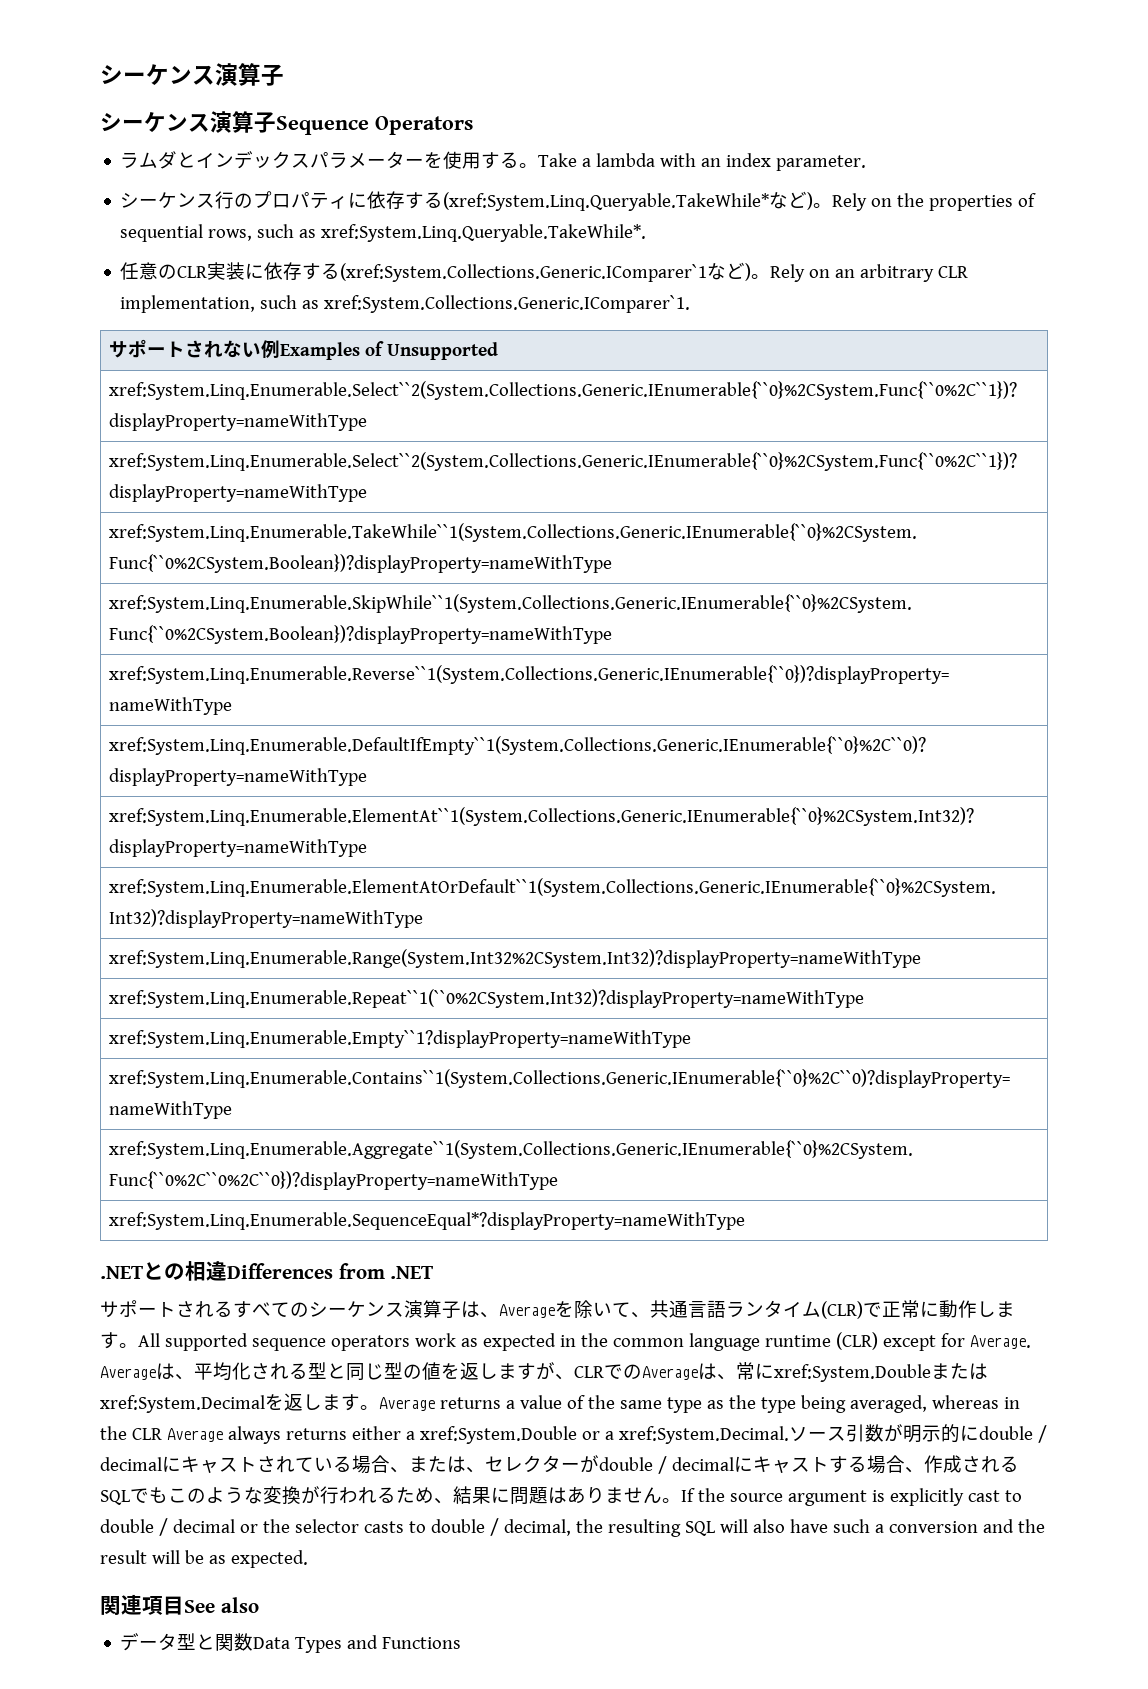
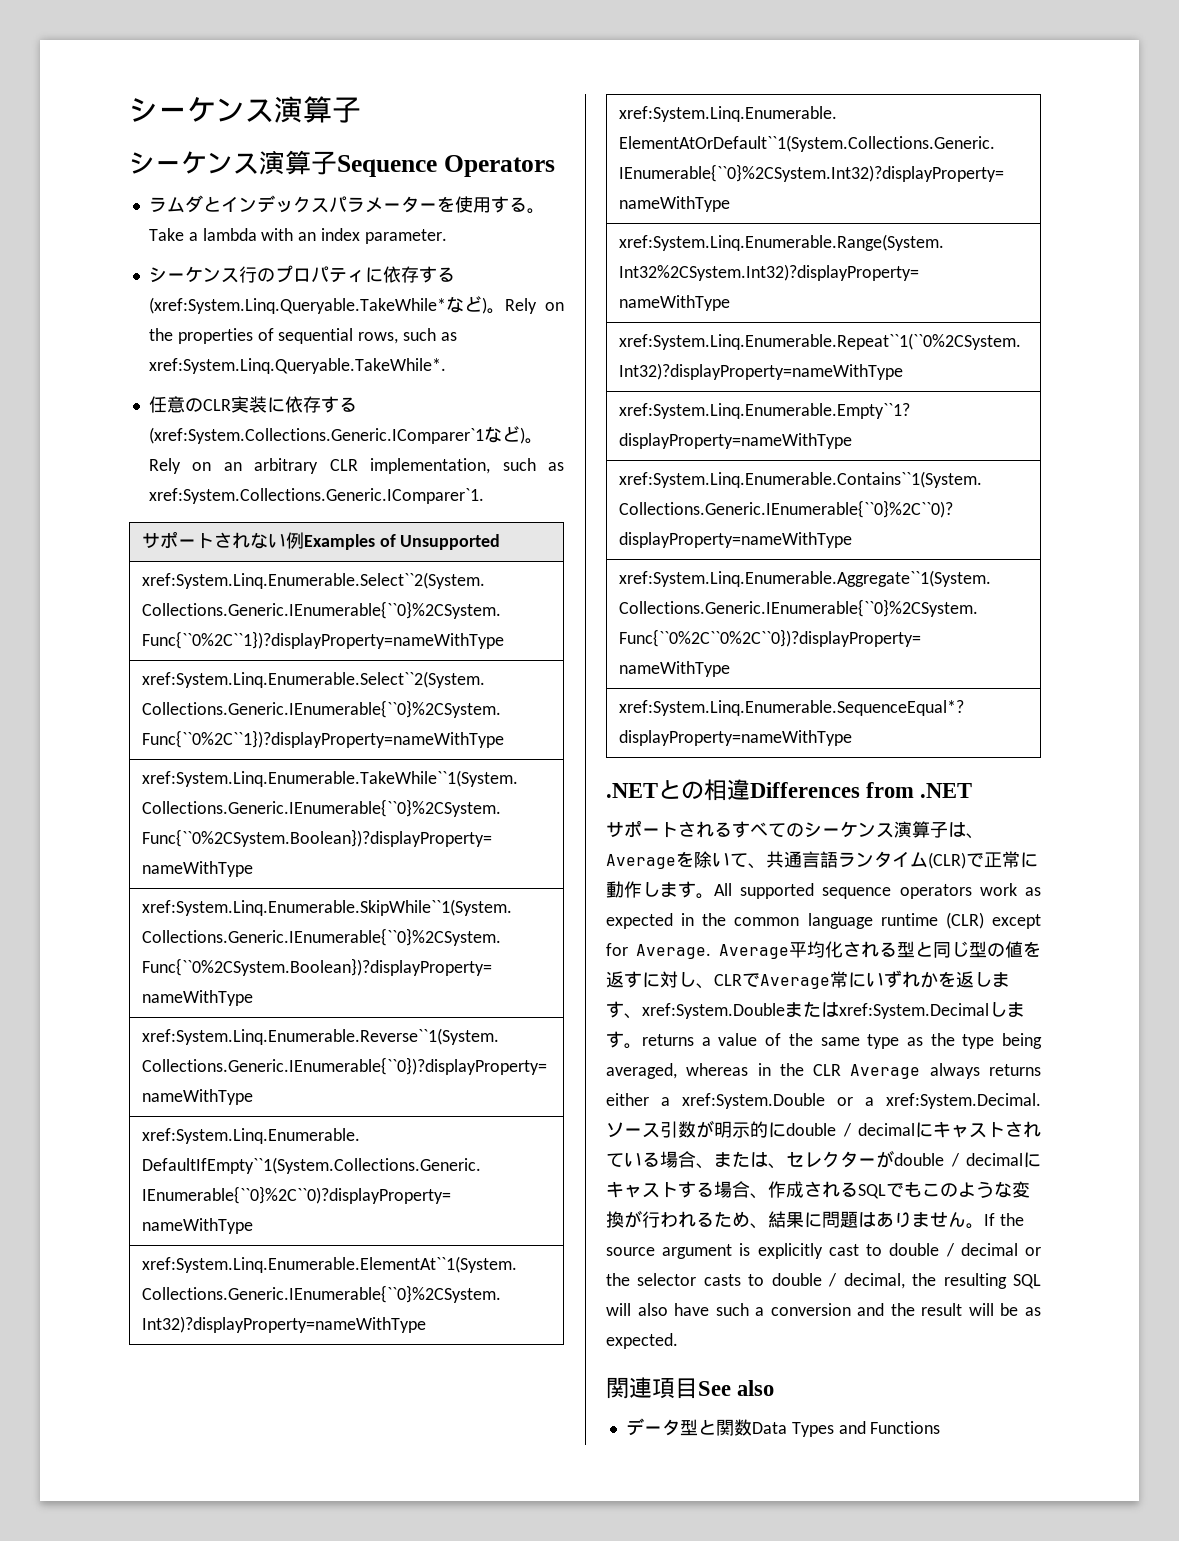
[156,1363,194,1380] は、 -> (789, 951) none
[479,1362,774,1380] しますが、CLRでのAverageは、常に -> [624,970,1010,989] [606,1001,642,1019] すに対し、CLRでAverage常にいずれかを返します、
[265,1393,435,1411] を返します。Average -> [989,1002,1025,1017] [606,1031,642,1049] します。

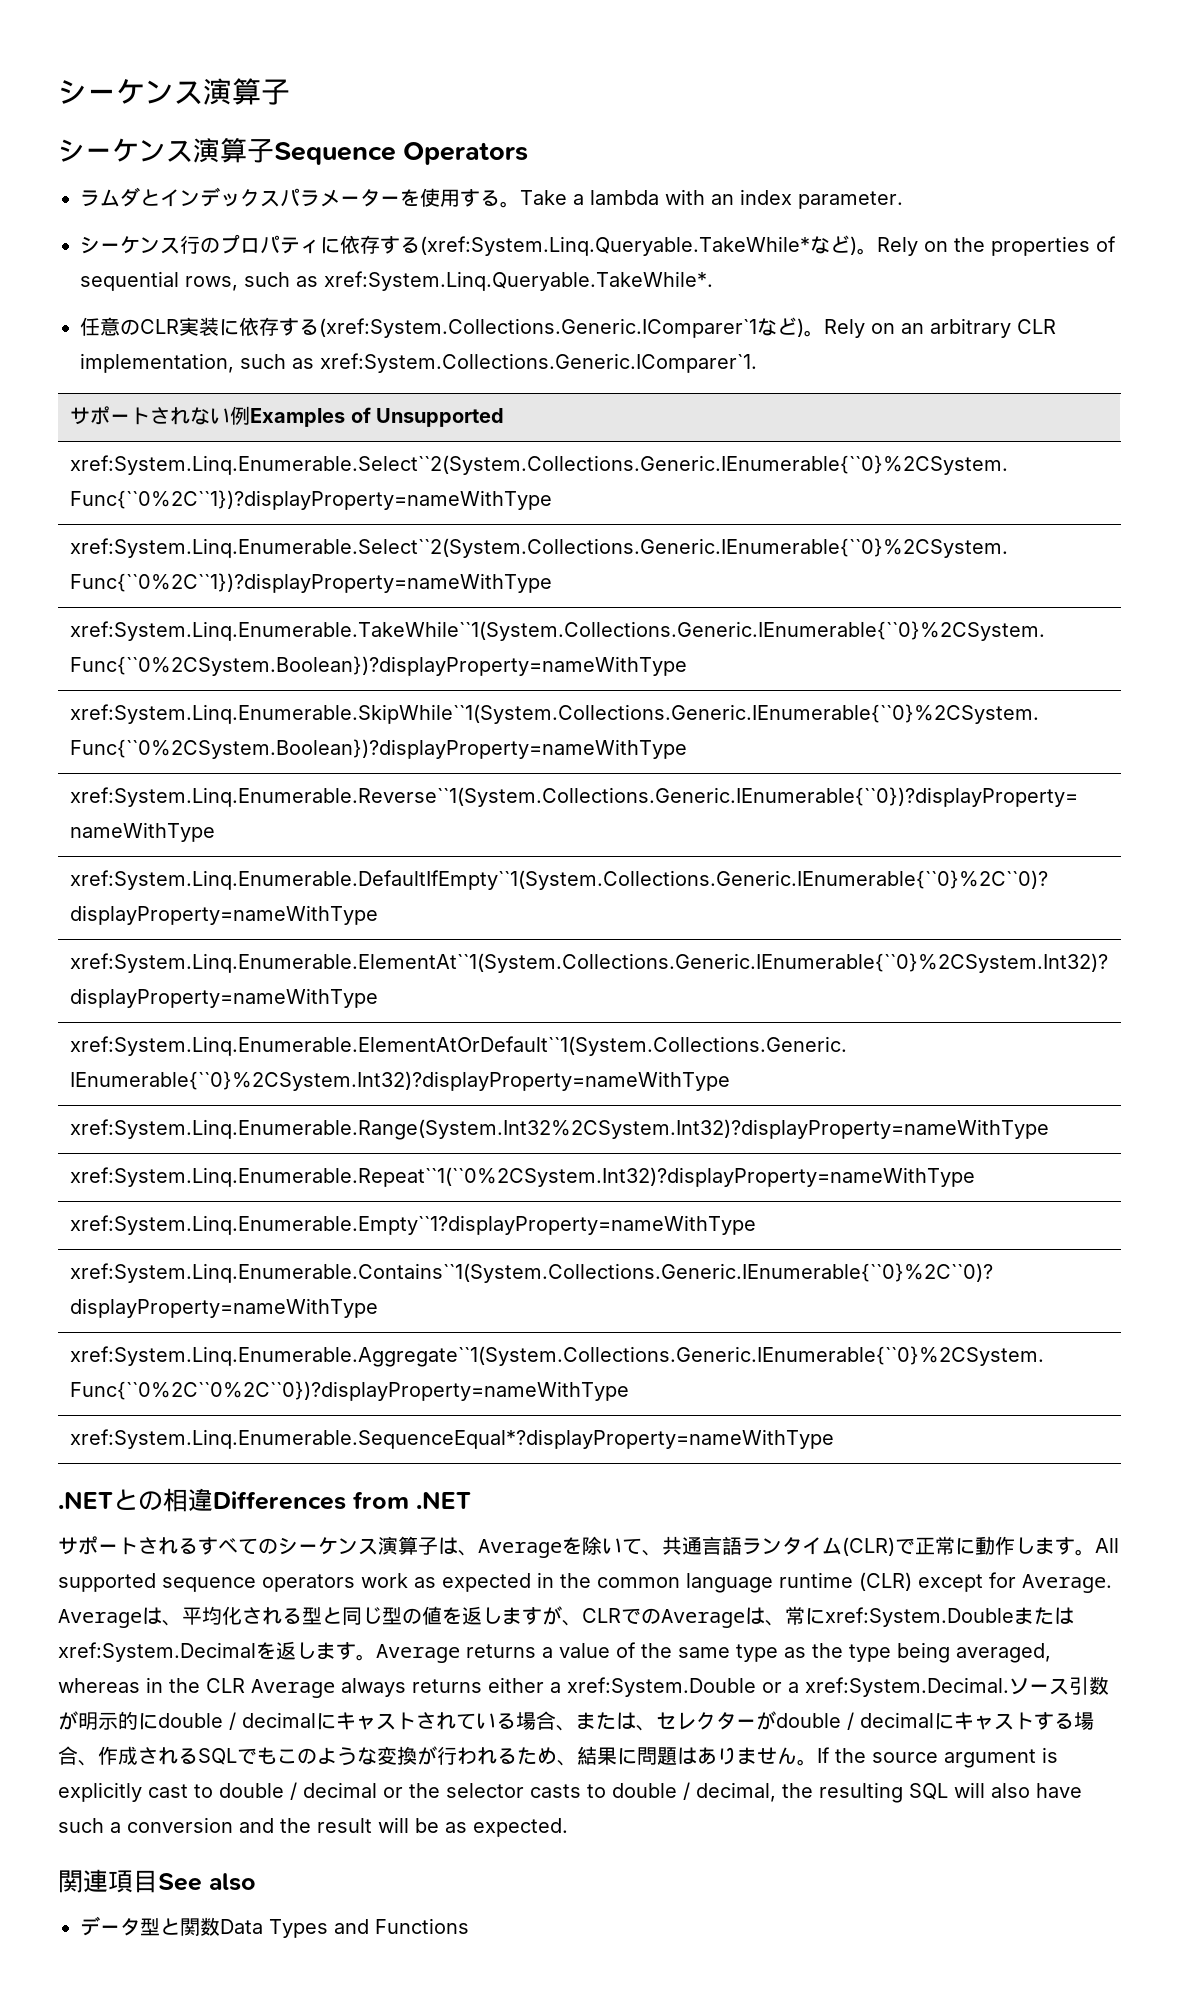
(789, 951) none -> [142,1607,182,1626] は、
[624,970,1010,989] [606,1001,1025,1019] [606,1031,642,1049] すに対し、CLRでAverage常にいずれかを返します、xref:System.Doubleまたはxref:System.Decimalします。 -> [482,1606,1074,1628] [58,1641,460,1663] しますが、CLRでのAverageは、常にxref:System.Doubleまたはxref:System.Decimalを返します。Average

